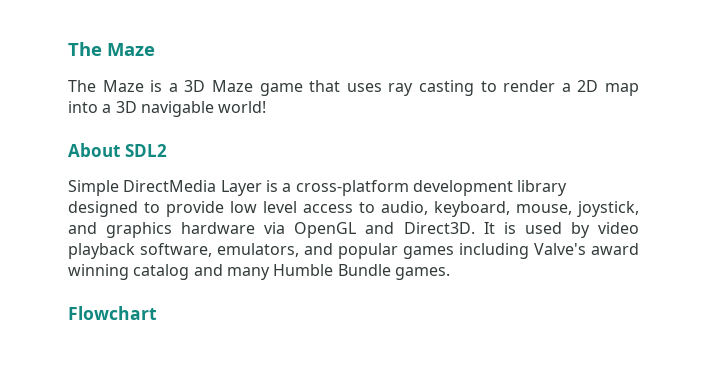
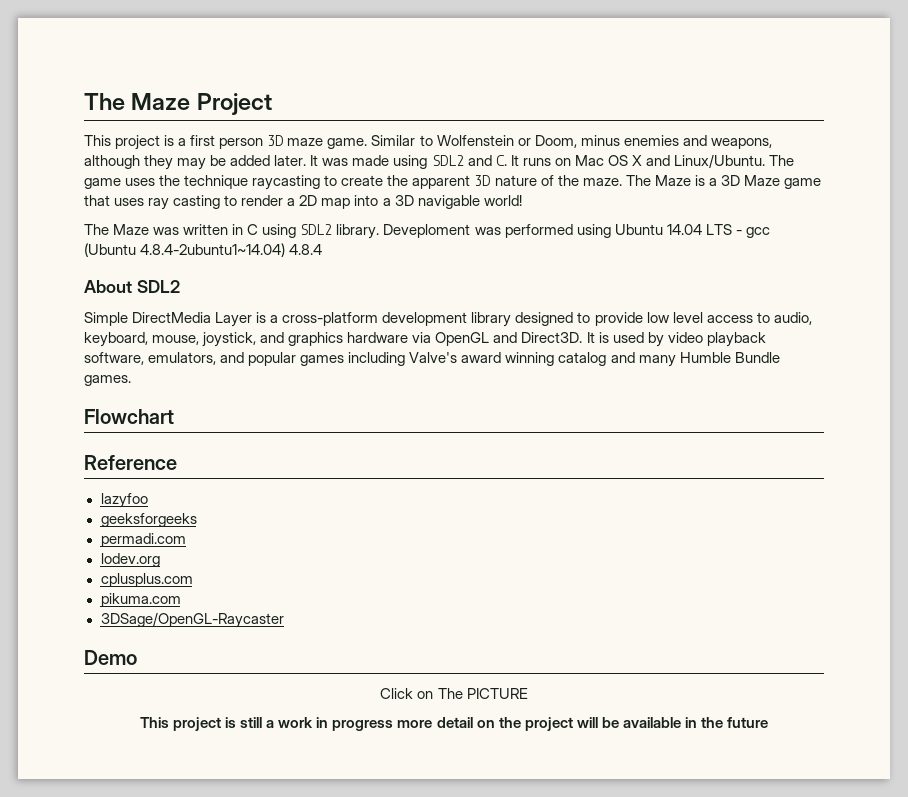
[68,42,155,56] The Maze // -> [84,93,272,115] [84,135,772,150] [84,154,795,170] [84,175,622,190] The Maze Project // This project is a first person 3D maze game. Similar to Wolfenstein or Doom, minus enemies and weapons, although they may be added later. It was made using SDL2 and C. It runs on Mac OS X and Linux/Ubuntu. The game uses the technique raycasting to create the apparent 3D nature of the maze.
(267, 107) none -> [84,224,770,239] [84,243,323,257] // The Maze was written in C using SDL2 library. Deveploment was performed using Ubuntu 14.04 LTS - gcc (Ubuntu 4.8.4-2ubuntu1~14.04) 4.8.4
(157, 313) none -> [84,455,177,470] [100,493,148,508] [100,513,197,527] [100,533,186,547] [100,553,160,567] [100,573,193,587] [100,593,181,607] [100,612,284,628] [84,650,137,665] [380,688,528,699] [140,717,768,731] // Reference // lazyfoo // geeksforgeeks // permadi.com // lodev.org // cplusplus.com // pikuma.com // 3DSage/OpenGL-Raycaster // Demo // Click on The PICTURE // This project is still a work in progress more detail on the project will be available in the future

